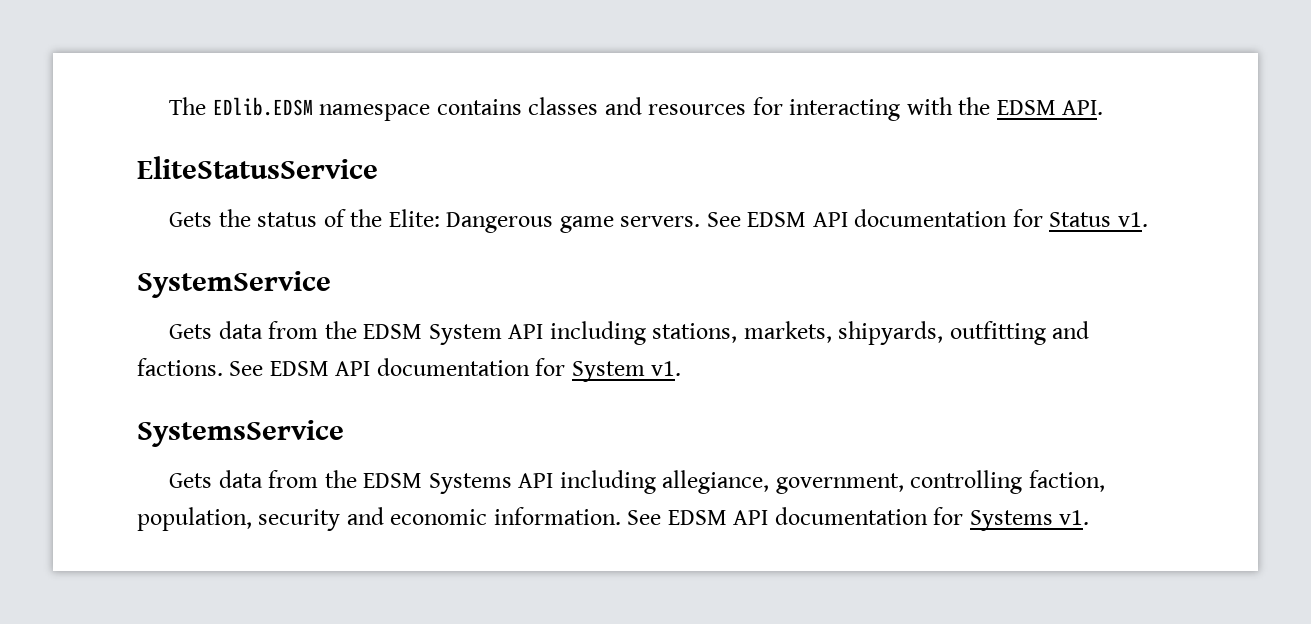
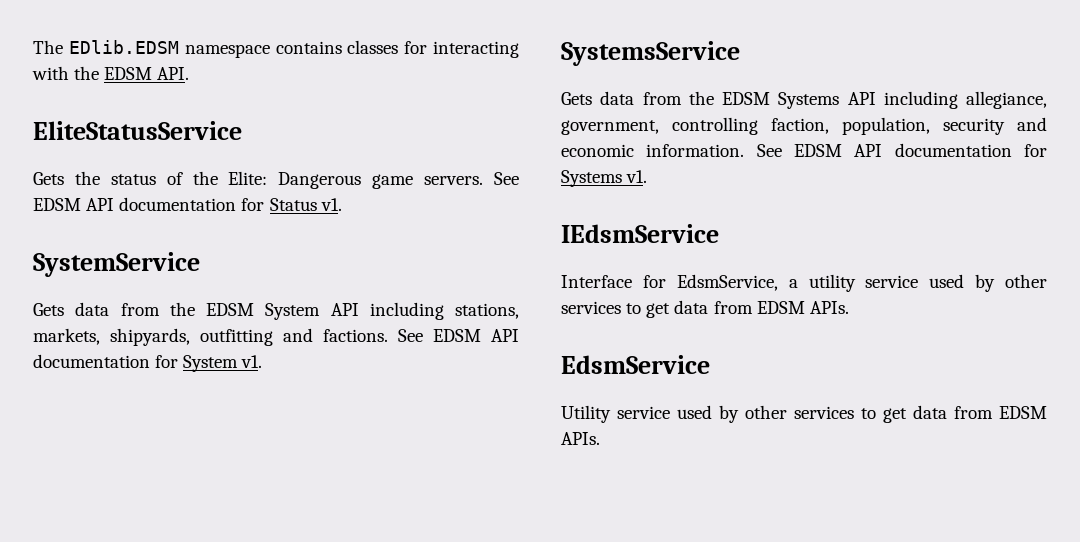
[604,97,747,115] and resources -> (399, 47) none
(1090, 517) none -> [561,224,719,243] [561,274,1047,292] [561,300,849,318] [561,355,710,374] [561,405,1047,423] [561,432,600,445] // IEdsmService // Interface for EdsmService, a utility service used by other services to get data from EDSM APIs. // EdsmService // Utility service used by other services to get data from EDSM APIs.

